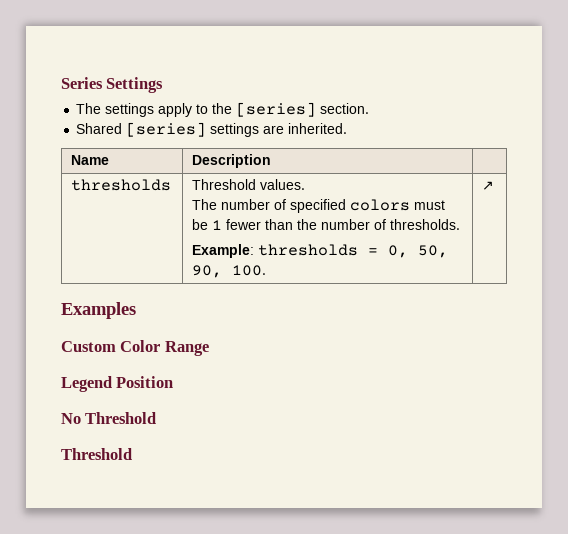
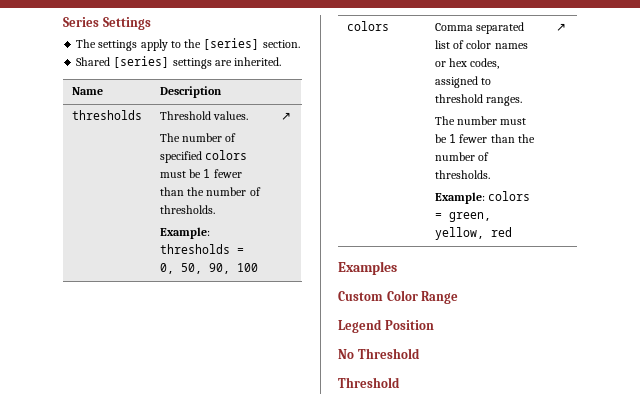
[232,265,267,276] 100. -> [236,263,258,272] [280,112,291,120] [346,21,389,31] [434,22,525,34] [434,40,528,49] [434,58,500,69] [434,76,492,88] [434,94,523,106] [434,116,527,125] [434,134,535,143] [434,152,490,161] [434,170,490,179] [434,191,531,204] [434,212,491,222] [434,227,512,240] 100 | ↗ // colors | Comma separated list of color names or hex codes, assigned to threshold ranges. // The number must be 1 fewer than the number of thresholds. // Example: colors = green, yellow, red

